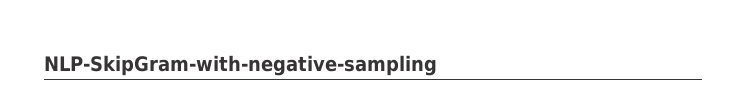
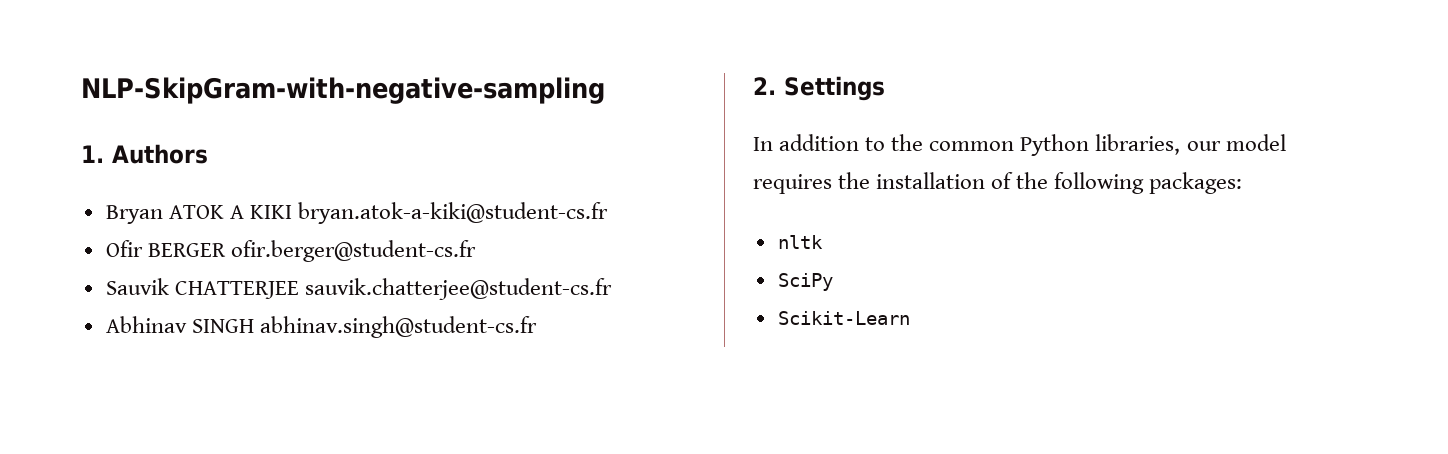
(437, 65) none -> [81,144,208,164] [105,202,609,224] [105,240,476,262] [105,278,612,300] [105,316,537,338] [753,76,885,101] [753,134,1286,156] [753,172,1243,194] [777,235,823,249] [777,273,833,291] [777,311,910,325] // 1. Authors // Bryan ATOK A KIKI bryan.atok-a-kiki@student-cs.fr // Ofir BERGER ofir.berger@student-cs.fr // Sauvik CHATTERJEE sauvik.chatterjee@student-cs.fr // Abhinav SINGH abhinav.singh@student-cs.fr // 2. Settings // In addition to the common Python libraries, our model requires the installation of the following packages: // nltk // SciPy // Scikit-Learn

